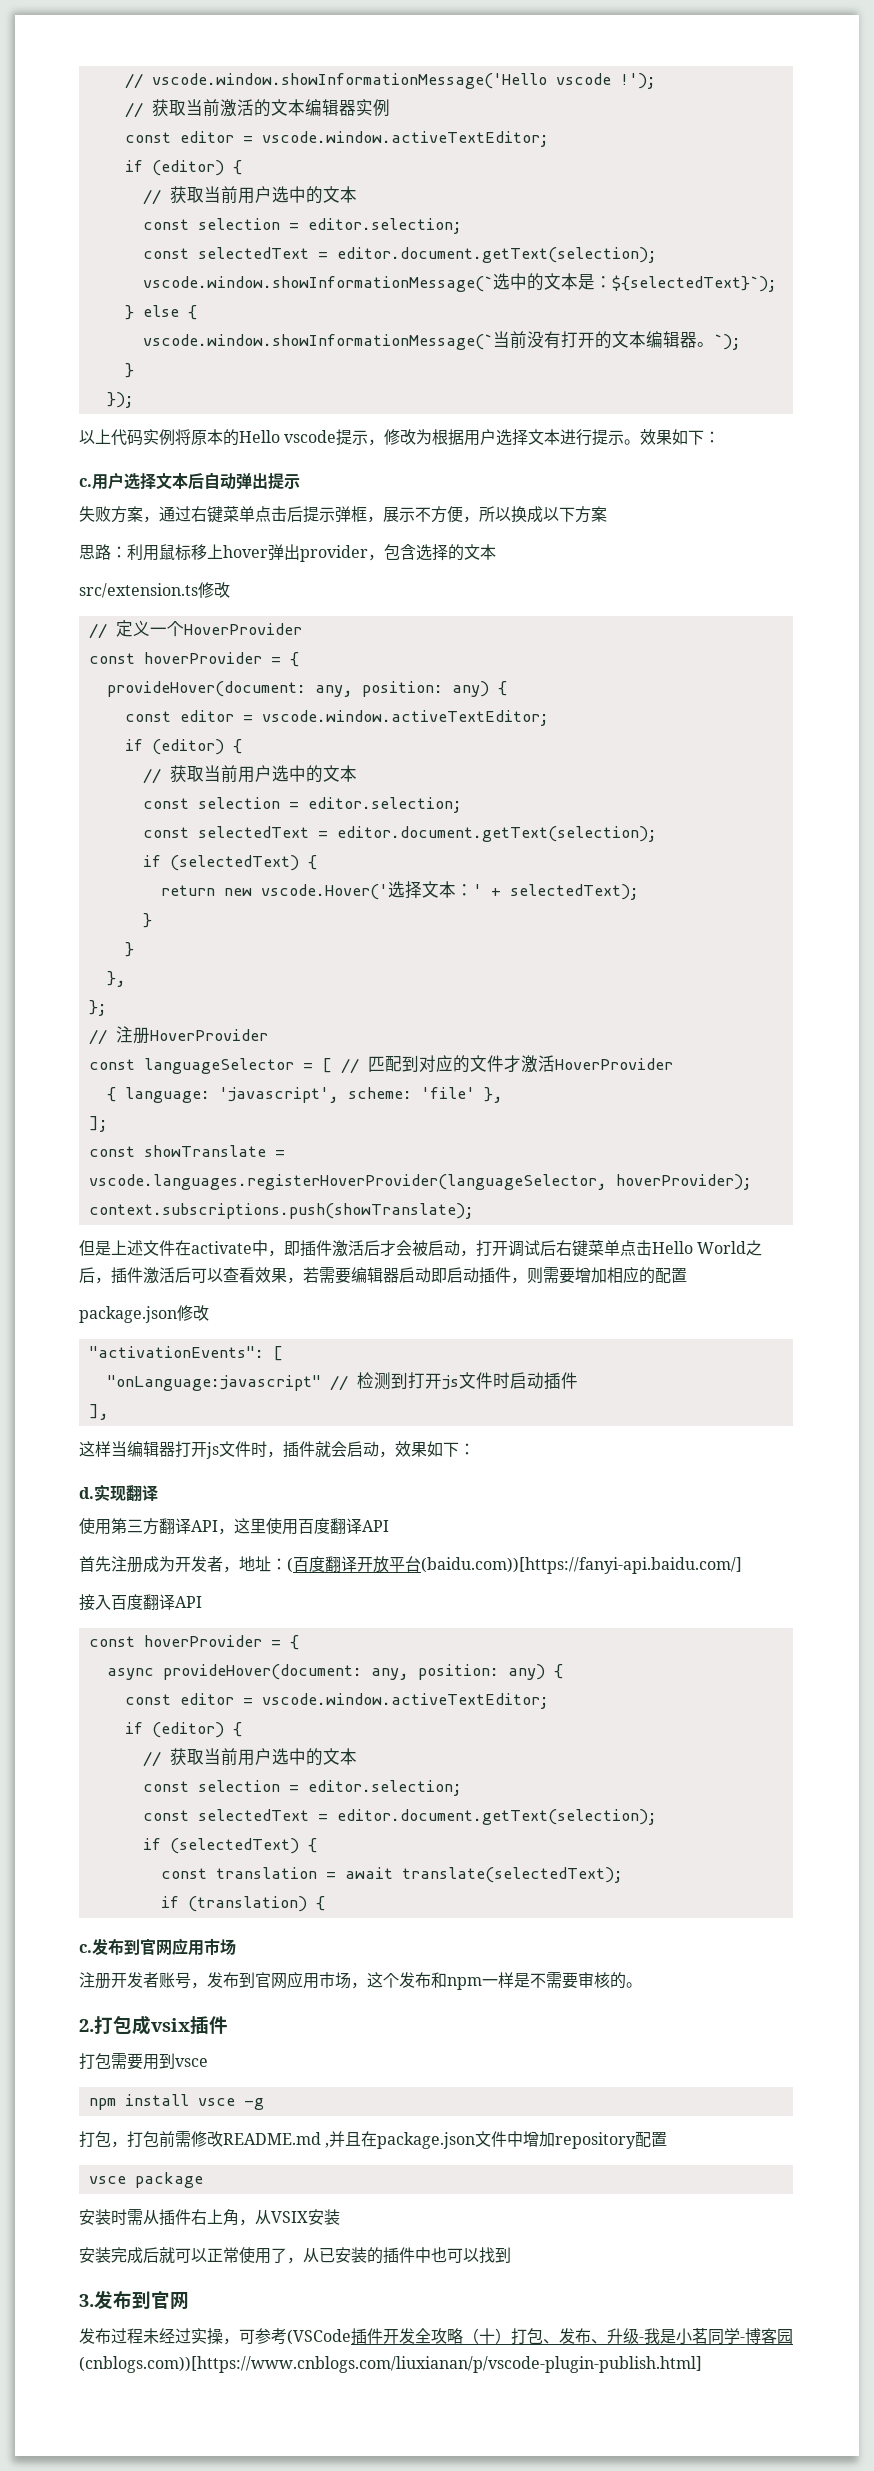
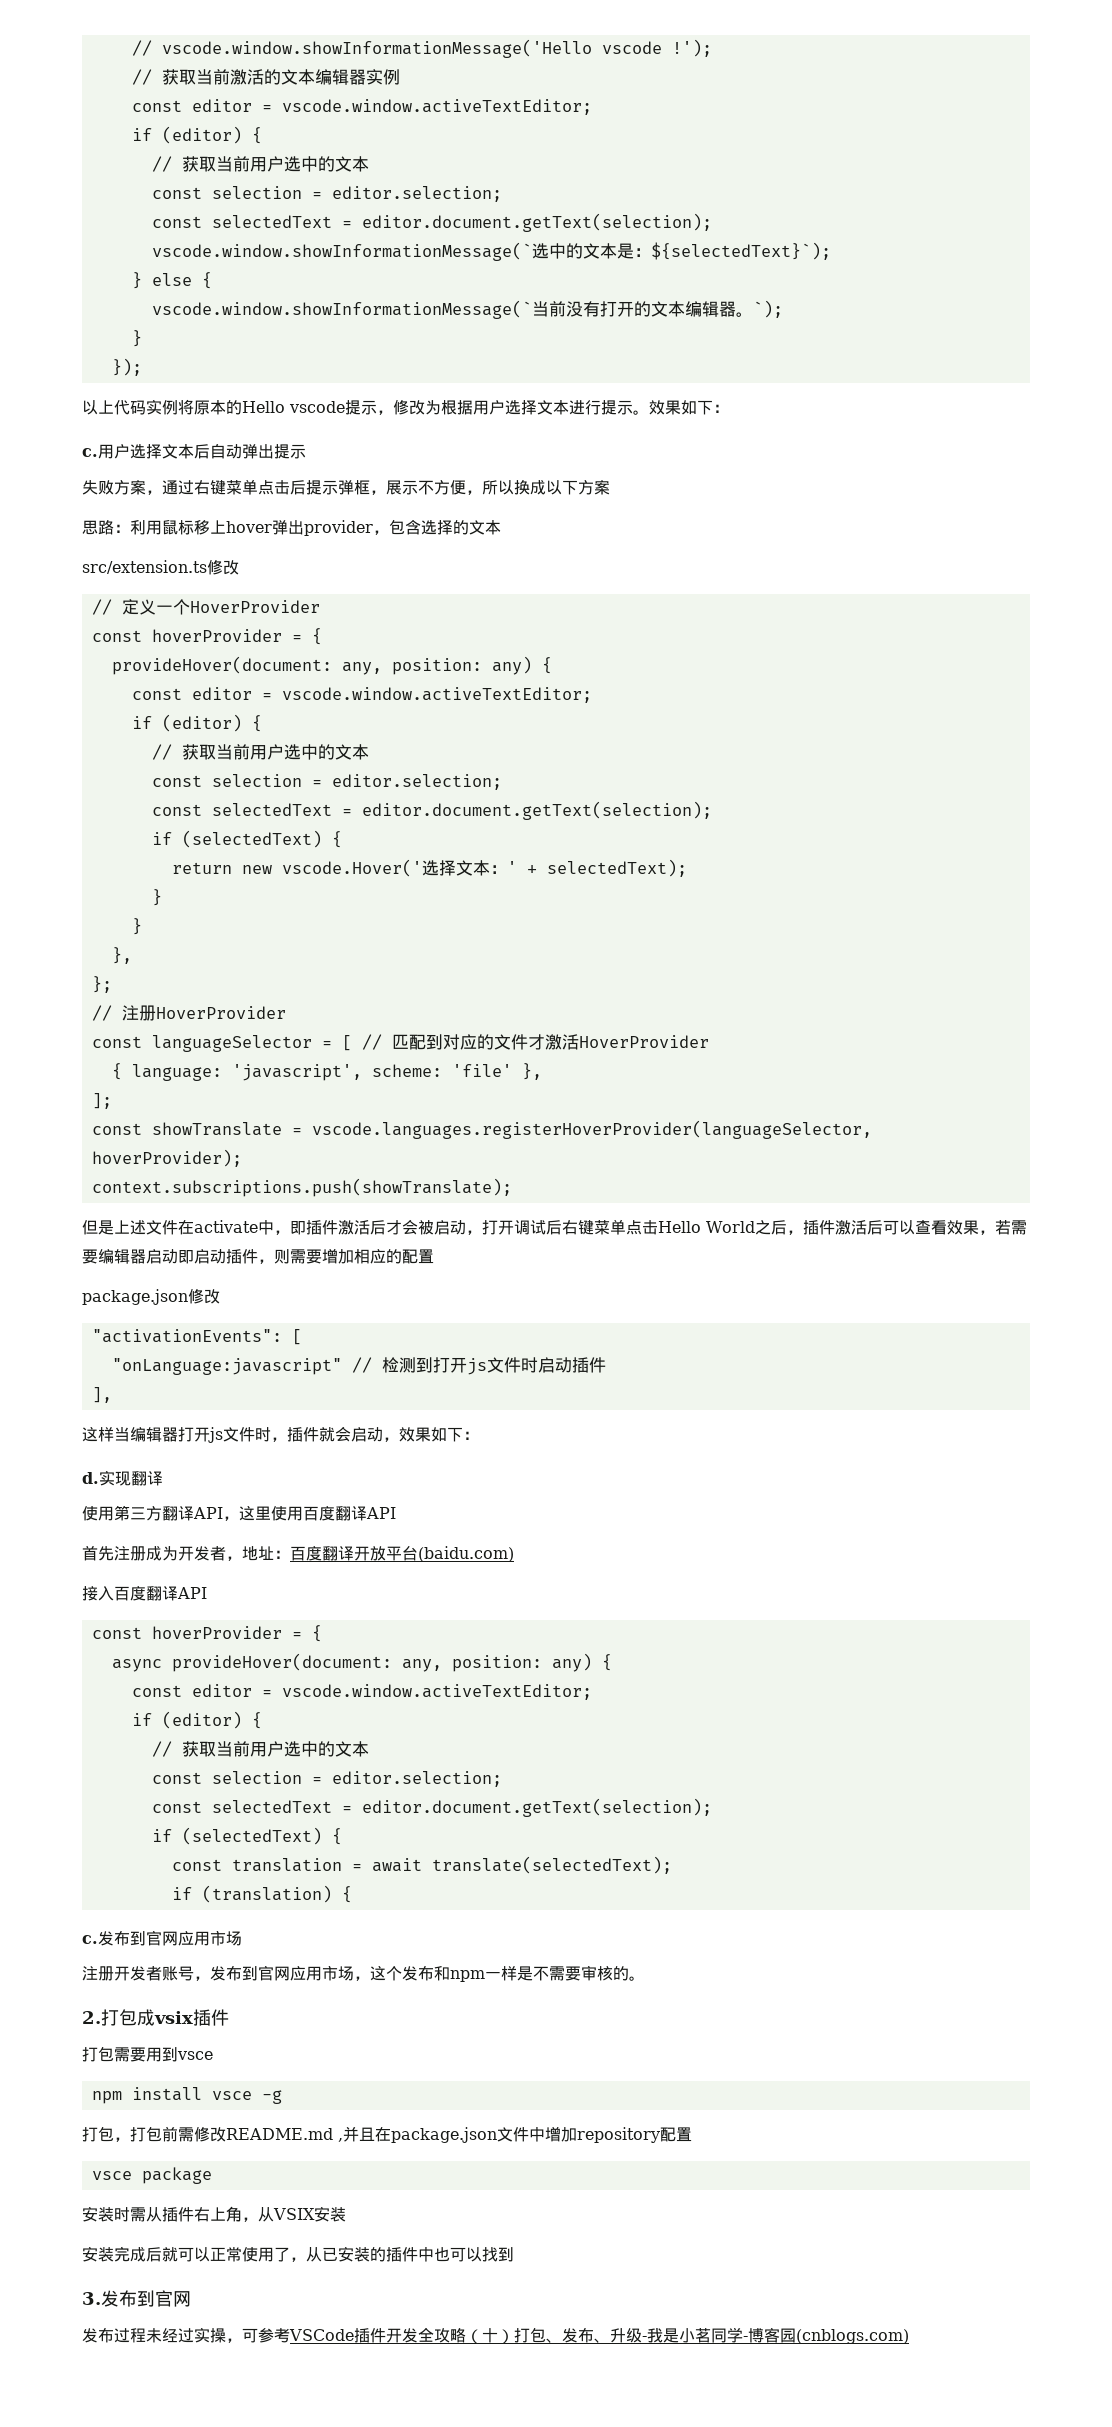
[287,1557,293,1573] ( -> (290, 1554) none
[421,1557,742,1574] (baidu.com))[https://fanyi-api.baidu.com/] -> [418,1546,514,1562] (baidu.com)
[287,2329,351,2345] (VSCode -> [289,2329,354,2341] VSCode
[79,2356,702,2373] (cnblogs.com))[https://www.cnblogs.com/liuxianan/p/vscode-plugin-publish.html] -> [796,2329,909,2344] (cnblogs.com)

